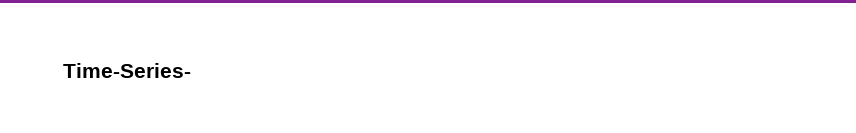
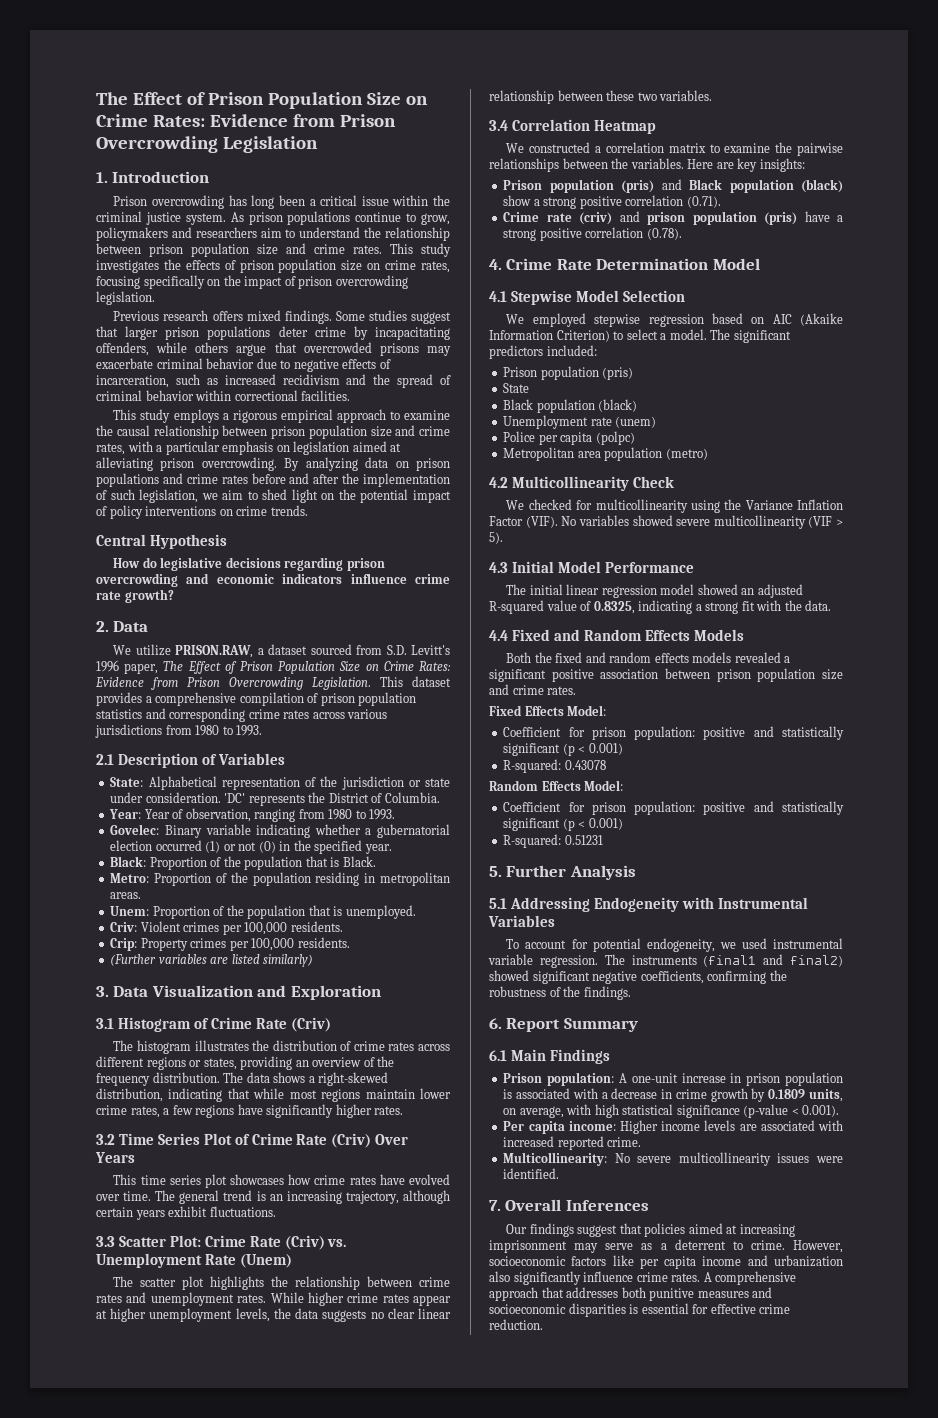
[63,63,191,78] Time-Series- -> [96,92,428,109] [96,114,396,127] [96,136,318,153] [96,171,210,183] [113,195,450,209] [96,211,450,225] [96,227,450,241] [96,243,451,257] [96,259,451,273] [96,275,408,289] [96,291,155,305] [113,310,451,324] [96,326,451,340] [96,342,451,356] [96,358,391,372] [96,374,451,388] [96,390,351,401] [113,409,450,423] [96,425,450,439] [96,441,402,455] [96,457,450,471] [96,473,450,487] [96,489,451,503] [96,505,308,519] [96,534,227,549] [113,557,385,571] [96,573,450,587] [96,589,174,603] [96,621,149,632] [113,644,450,658] [96,660,452,674] [95,676,451,690] [96,692,417,706] [96,708,388,722] [95,724,263,738] [96,753,285,768] [110,776,450,790] [110,792,440,806] [109,808,396,822] [110,824,450,838] [110,840,392,854] [110,856,376,870] [110,872,450,886] [110,892,142,899] [110,905,416,919] [110,921,343,935] [110,937,350,951] [110,954,314,967] [96,985,381,1000] [96,1017,331,1032] [113,1040,450,1054] [96,1056,395,1070] [96,1072,389,1086] [96,1088,451,1102] [96,1104,404,1118] [96,1133,409,1148] [95,1152,135,1163] [113,1174,450,1188] [96,1190,450,1204] [96,1206,276,1220] [96,1235,347,1250] [96,1253,292,1268] [113,1276,450,1290] [96,1292,451,1306] [96,1308,452,1322] [489,90,713,104] [489,119,656,134] [506,142,843,156] [489,158,805,172] [503,179,843,193] [503,195,721,209] [503,211,843,225] [503,227,682,241] [489,258,760,270] [489,290,685,305] [506,313,843,327] [489,329,791,343] [489,345,597,359] [503,366,634,380] [503,383,530,393] [503,399,638,413] [503,415,657,429] [503,431,635,445] [503,447,708,461] [489,476,674,491] [506,499,843,513] [489,515,843,529] [489,532,503,544] [489,561,694,573] [506,584,803,598] [489,600,832,614] [489,629,744,641] [506,652,791,663] [489,668,843,682] [489,684,577,695] [489,705,607,716] [503,726,844,740] [503,743,623,756] [503,759,606,773] [489,780,624,791] [503,801,844,815] [503,818,623,831] [503,834,603,848] [489,865,636,880] [489,897,808,912] [488,915,555,927] [506,938,843,952] [488,954,843,968] [489,970,787,984] [489,986,631,1000] [489,1018,638,1032] [489,1049,610,1064] [503,1072,843,1086] [503,1088,843,1102] [503,1104,840,1118] [503,1120,843,1134] [503,1136,642,1150] [503,1152,843,1166] [503,1168,560,1179] [489,1199,649,1211] [506,1223,795,1237] [489,1239,843,1253] [489,1255,843,1269] [489,1271,797,1285] [489,1287,773,1301] [489,1303,791,1317] [489,1319,543,1330] The Effect of Prison Population Size on Crime Rates: Evidence from Prison Overcrowding Legislation // 1. Introduction // Prison overcrowding has long been a critical issue within the criminal justice system. As prison populations continue to grow, policymakers and researchers aim to understand the relationship between prison population size and crime rates. This study investigates the effects of prison population size on crime rates, focusing specifically on the impact of prison overcrowding legislation. // Previous research offers mixed findings. Some studies suggest that larger prison populations deter crime by incapacitating offenders, while others argue that overcrowded prisons may exacerbate criminal behavior due to negative effects of incarceration, such as increased recidivism and the spread of criminal behavior within correctional facilities. // This study employs a rigorous empirical approach to examine the causal relationship between prison population size and crime rates, with a particular emphasis on legislation aimed at alleviating prison overcrowding. By analyzing data on prison populations and crime rates before and after the implementation of such legislation, we aim to shed light on the potential impact of policy interventions on crime trends. // Central Hypothesis // How do legislative decisions regarding prison overcrowding and economic indicators influence crime rate growth? // 2. Data // We utilize PRISON.RAW, a dataset sourced from S.D. Levitt's 1996 paper, The Effect of Prison Population Size on Crime Rates: Evidence from Prison Overcrowding Legislation. This dataset provides a comprehensive compilation of prison population statistics and corresponding crime rates across various jurisdictions from 1980 to 1993. // 2.1 Description of Variables // State: Alphabetical representation of the jurisdiction or state under consideration. 'DC' represents the District of Columbia. // Year: Year of observation, ranging from 1980 to 1993. // Govelec: Binary variable indicating whether a gubernatorial election occurred (1) or not (0) in the specified year. // Black: Proportion of the population that is Black. // Metro: Proportion of the population residing in metropolitan areas. // Unem: Proportion of the population that is unemployed. // Criv: Violent crimes per 100,000 residents. // Crip: Property crimes per 100,000 residents. // (Further variables are listed similarly) // 3. Data Visualization and Exploration // 3.1 Histogram of Crime Rate (Criv) // The histogram illustrates the distribution of crime rates across different regions or states, providing an overview of the frequency distribution. The data shows a right-skewed distribution, indicating that while most regions maintain lower crime rates, a few regions have significantly higher rates. // 3.2 Time Series Plot of Crime Rate (Criv) Over Years // This time series plot showcases how crime rates have evolved over time. The general trend is an increasing trajectory, although certain years exhibit fluctuations. // 3.3 Scatter Plot: Crime Rate (Criv) vs. Unemployment Rate (Unem) // The scatter plot highlights the relationship between crime rates and unemployment rates. While higher crime rates appear at higher unemployment levels, the data suggests no clear linear relationship between these two variables. // 3.4 Correlation Heatmap // We constructed a correlation matrix to examine the pairwise relationships between the variables. Here are key insights: // Prison population (pris) and Black population (black) show a strong positive correlation (0.71). // Crime rate (criv) and prison population (pris) have a strong positive correlation (0.78). // 4. Crime Rate Determination Model // 4.1 Stepwise Model Selection // We employed stepwise regression based on AIC (Akaike Information Criterion) to select a model. The significant predictors included: // Prison population (pris) // State // Black population (black) // Unemployment rate (unem) // Police per capita (polpc) // Metropolitan area population (metro) // 4.2 Multicollinearity Check // We checked for multicollinearity using the Variance Inflation Factor (VIF). No variables showed severe multicollinearity (VIF > 5). // 4.3 Initial Model Performance // The initial linear regression model showed an adjusted R-squared value of 0.8325, indicating a strong fit with the data. // 4.4 Fixed and Random Effects Models // Both the fixed and random effects models revealed a significant positive association between prison population size and crime rates. // Fixed Effects Model: // Coefficient for prison population: positive and statistically significant (p < 0.001) // R-squared: 0.43078 // Random Effects Model: // Coefficient for prison population: positive and statistically significant (p < 0.001) // R-squared: 0.51231 // 5. Further Analysis // 5.1 Addressing Endogeneity with Instrumental Variables // To account for potential endogeneity, we used instrumental variable regression. The instruments (final1 and final2) showed significant negative coefficients, confirming the robustness of the findings. // 6. Report Summary // 6.1 Main Findings // Prison population: A one-unit increase in prison population is associated with a decrease in crime growth by 0.1809 units, on average, with high statistical significance (p-value < 0.001). // Per capita income: Higher income levels are associated with increased reported crime. // Multicollinearity: No severe multicollinearity issues were identified. // 7. Overall Inferences // Our findings suggest that policies aimed at increasing imprisonment may serve as a deterrent to crime. However, socioeconomic factors like per capita income and urbanization also significantly influence crime rates. A comprehensive approach that addresses both punitive measures and socioeconomic disparities is essential for effective crime reduction.

